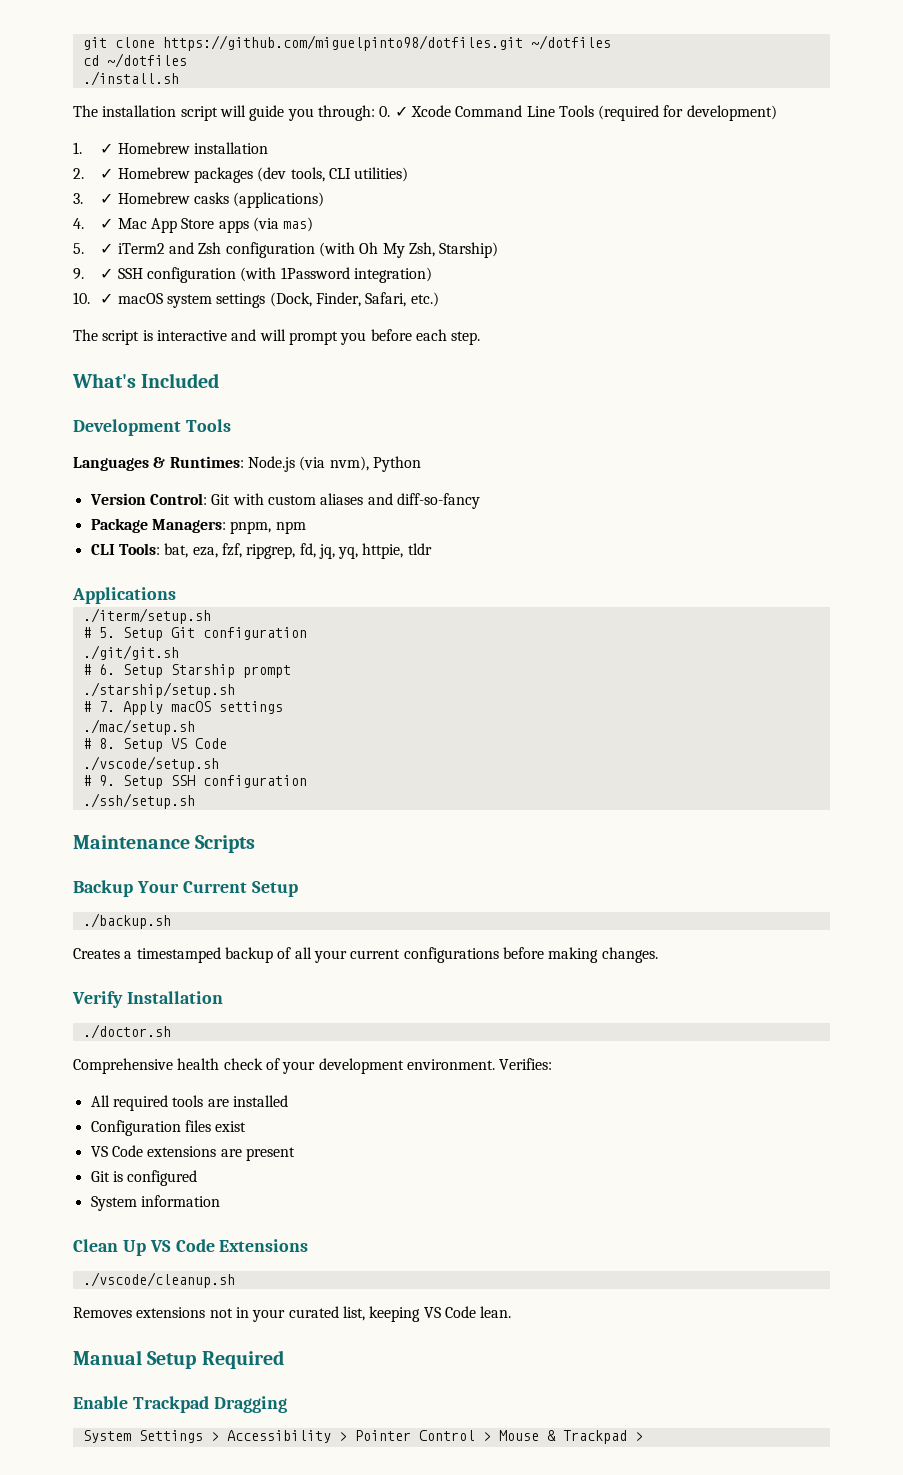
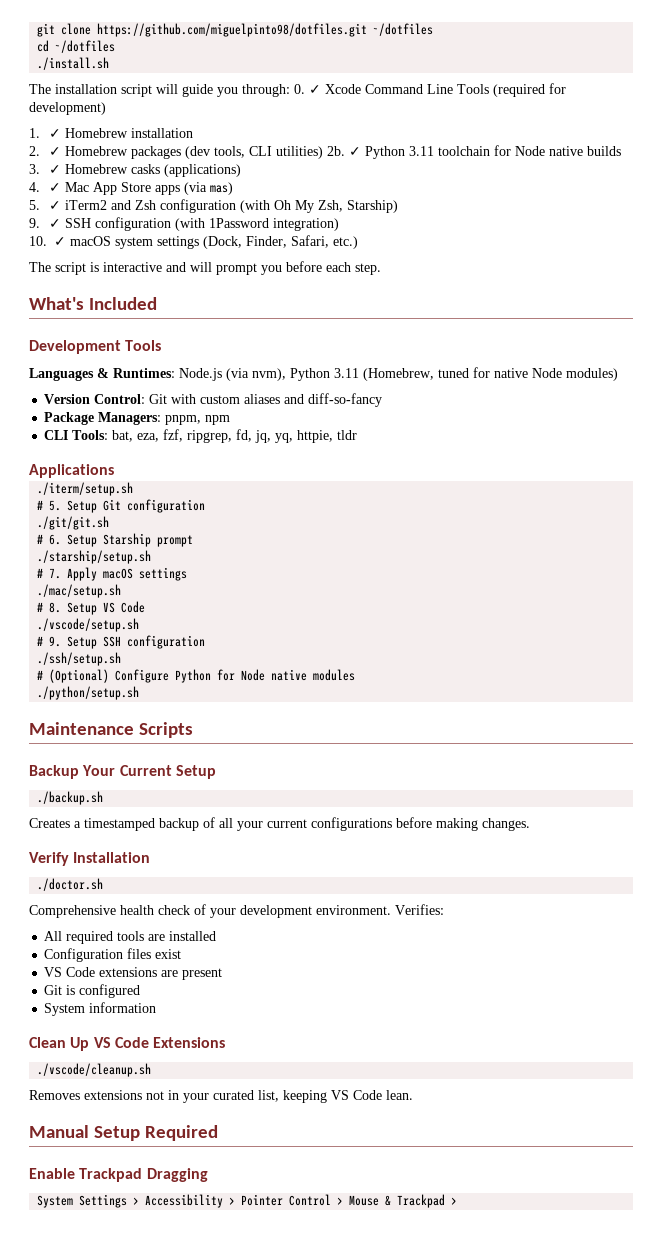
(409, 174) none -> [326,145,621,159] 2b. ✓ Python 3.11 toolchain for Node native builds
(421, 464) none -> [334,367,618,381] 3.11 (Homebrew, tuned for native Node modules)
(195, 801) none -> [37,669,356,683] [37,686,140,700] // # (Optional) Configure Python for Node native modules // ./python/setup.sh

